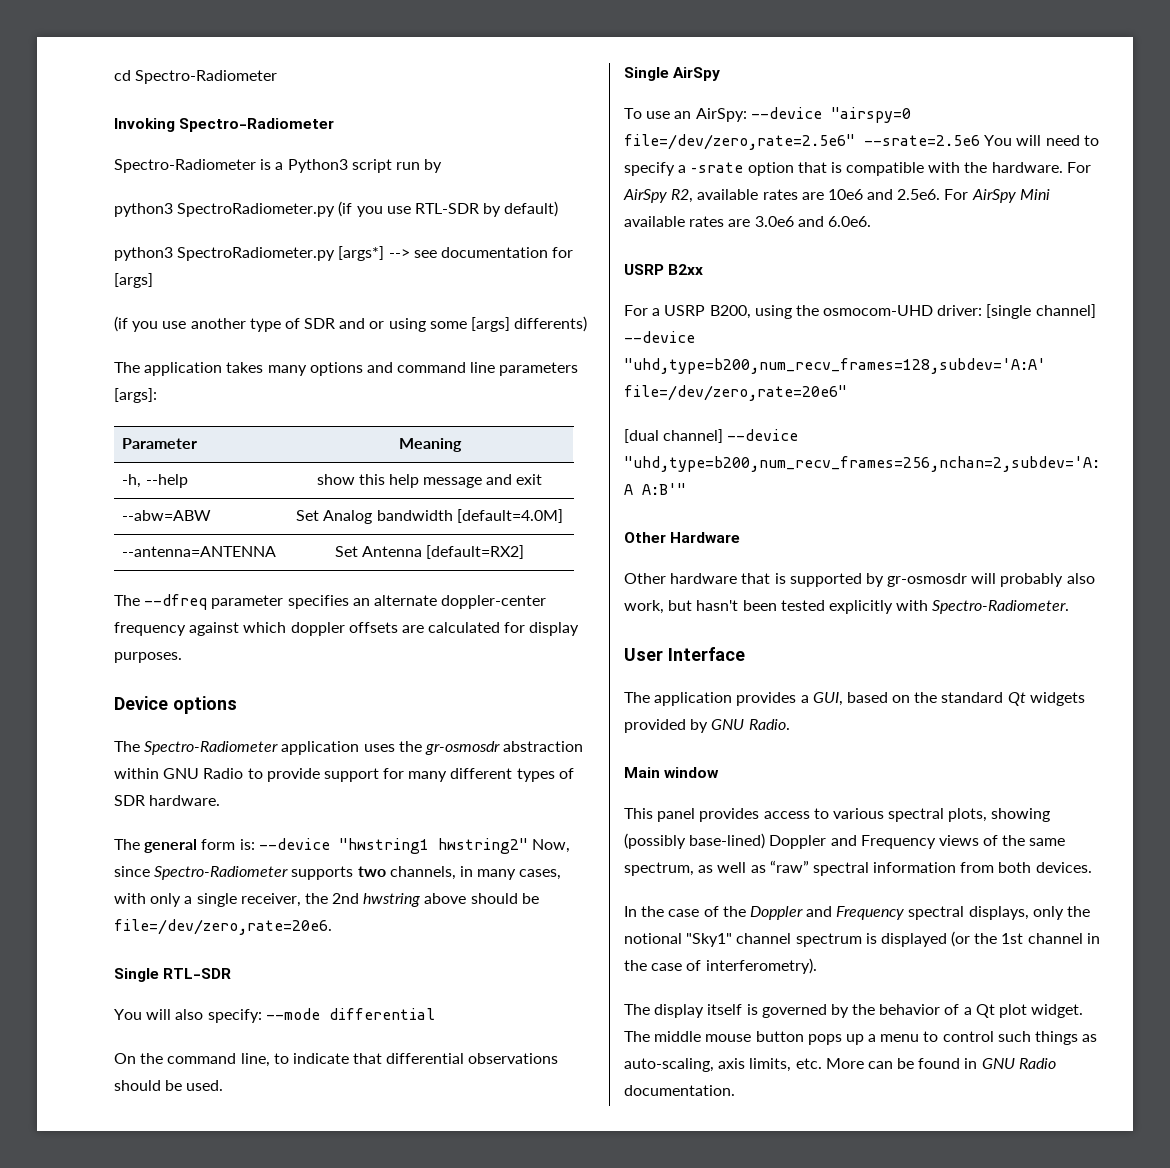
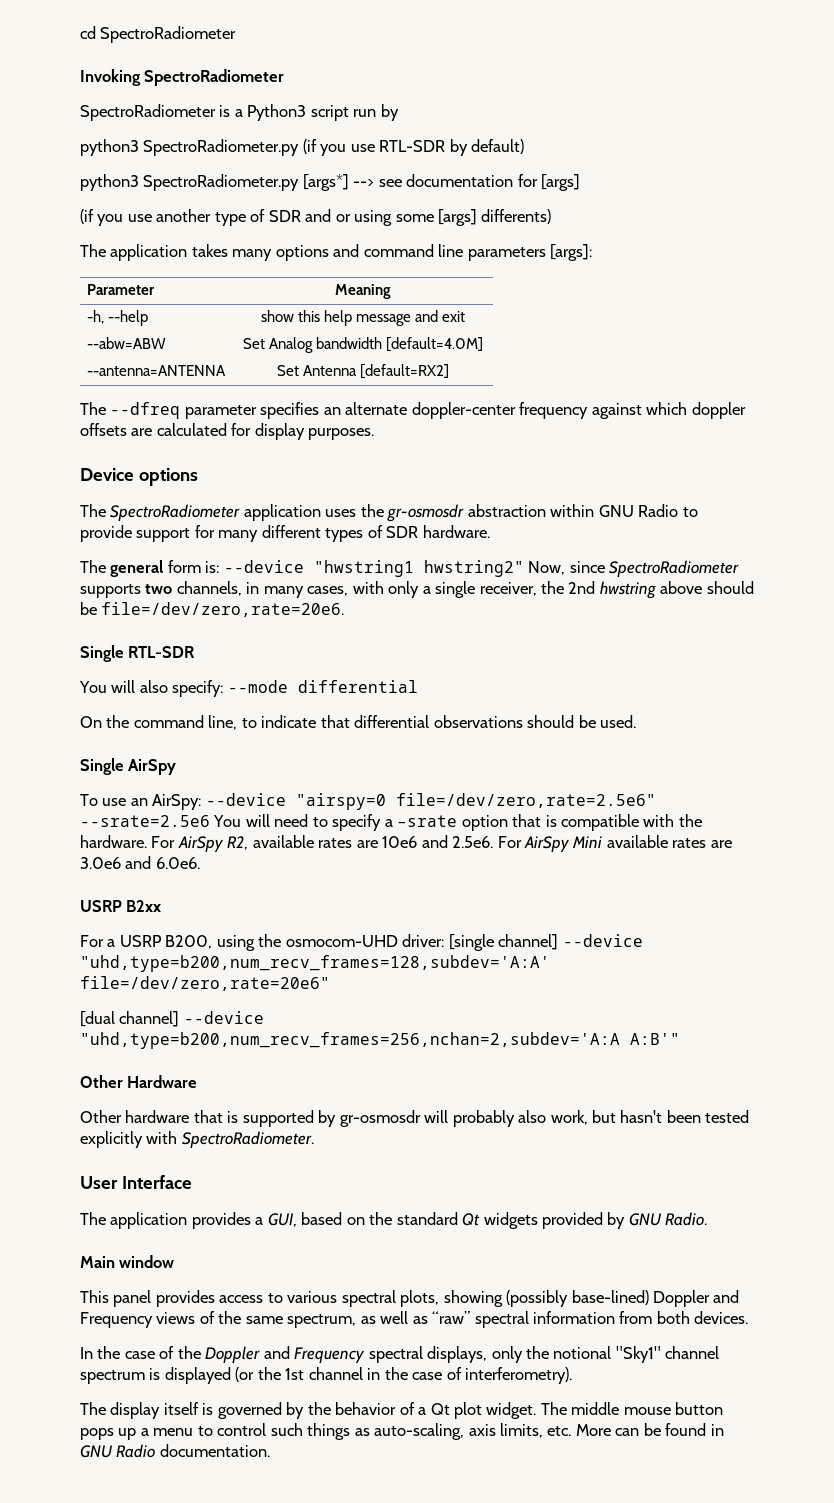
[135,70,278,84] Spectro-Radiometer -> [100,26,237,43] SpectroRadiometer
[179,118,335,132] [114,159,256,173] Spectro-Radiometer // Spectro-Radiometer -> [144,69,285,86] [80,104,216,121] SpectroRadiometer // SpectroRadiometer
[144,741,279,755] Spectro-Radiometer -> [110,504,241,521] SpectroRadiometer
[154,866,289,880] Spectro-Radiometer -> [609,560,740,577] SpectroRadiometer
[932,600,1070,614] Spectro-Radiometer. -> [181,1131,314,1148] SpectroRadiometer.

